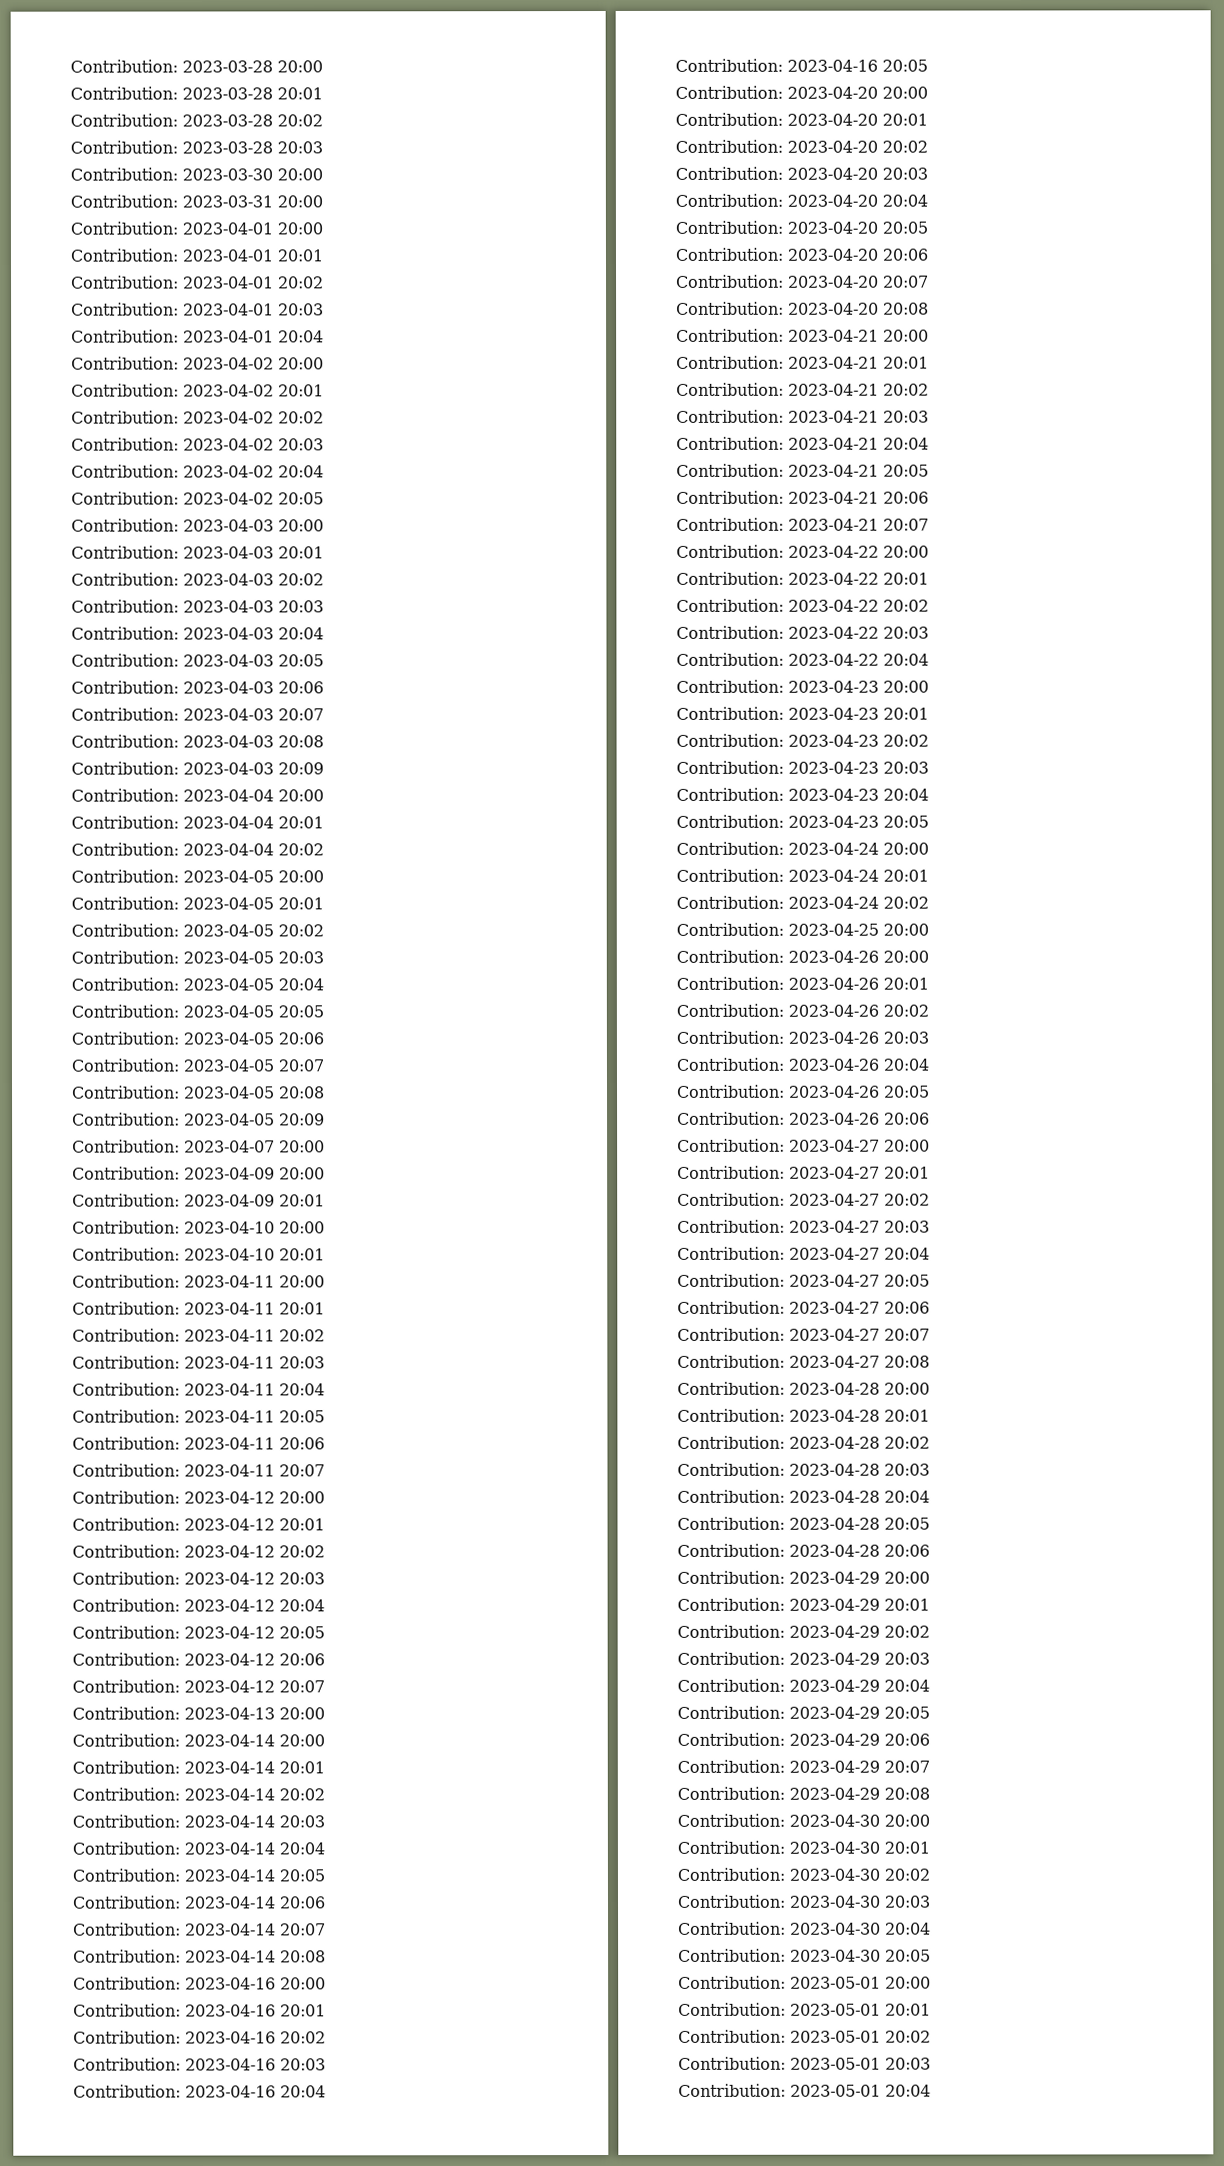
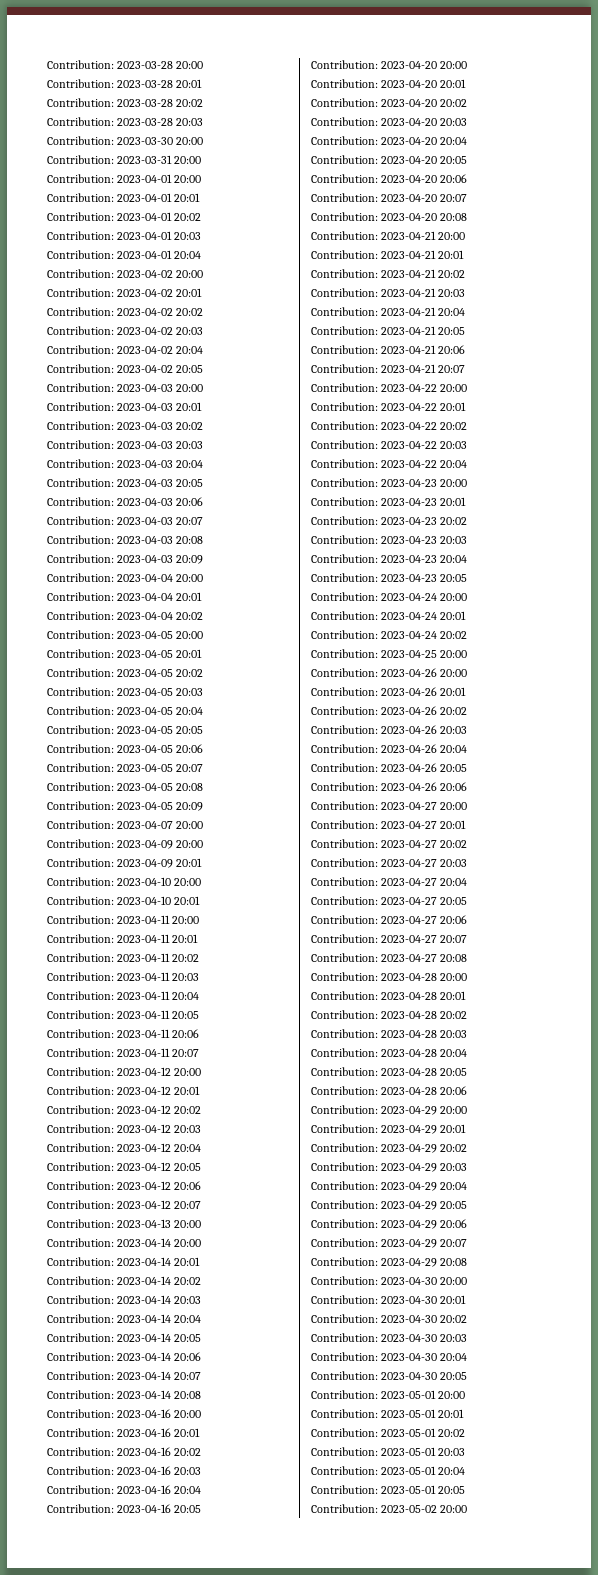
(931, 2090) none -> [311,1485,466,1494] [311,1504,468,1513] // Contribution: 2023-05-01 20:05 // Contribution: 2023-05-02 20:00

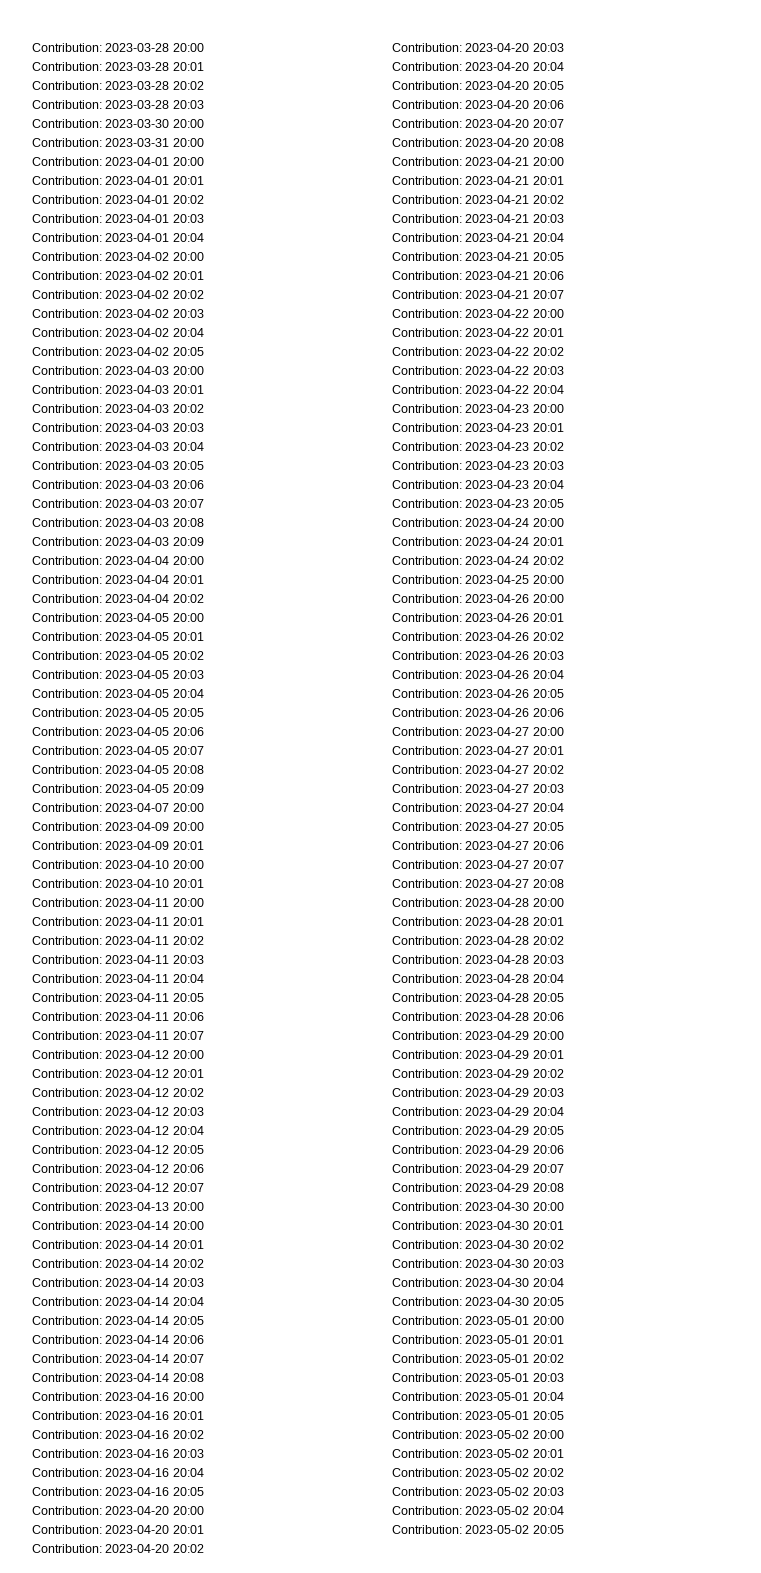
(468, 1509) none -> [392,1449,564,1458] [392,1468,564,1477] [392,1487,564,1496] [392,1506,564,1515] [392,1525,564,1534] // Contribution: 2023-05-02 20:01 // Contribution: 2023-05-02 20:02 // Contribution: 2023-05-02 20:03 // Contribution: 2023-05-02 20:04 // Contribution: 2023-05-02 20:05

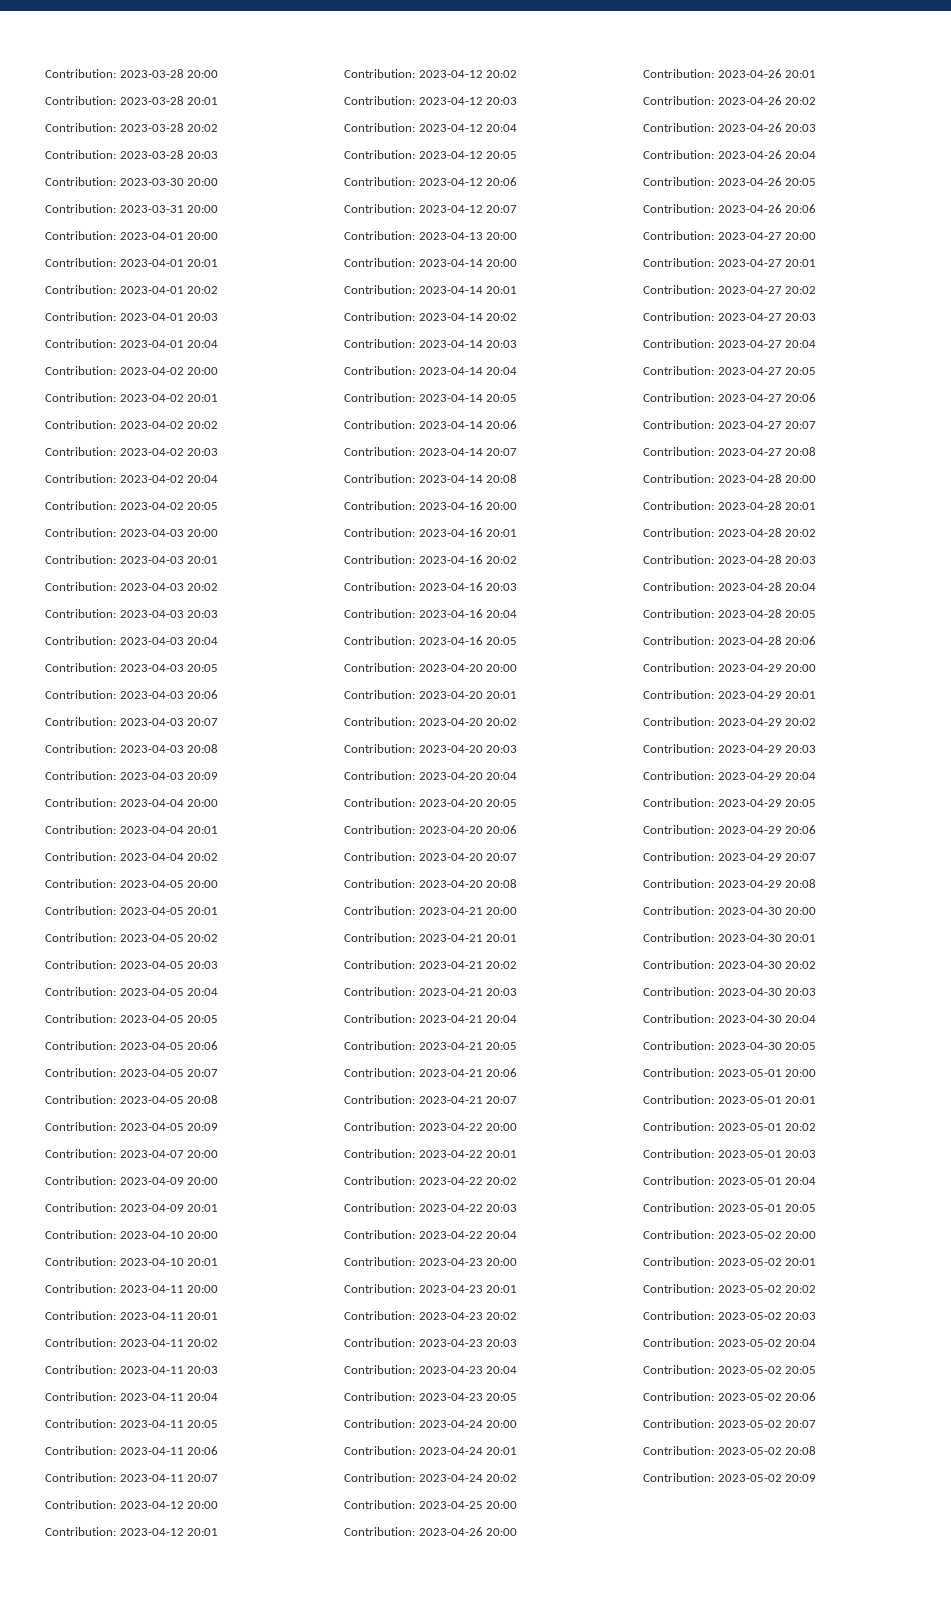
(564, 1529) none -> [643,1392,817,1401] [643,1419,817,1428] [643,1446,817,1455] [643,1473,817,1482] // Contribution: 2023-05-02 20:06 // Contribution: 2023-05-02 20:07 // Contribution: 2023-05-02 20:08 // Contribution: 2023-05-02 20:09

